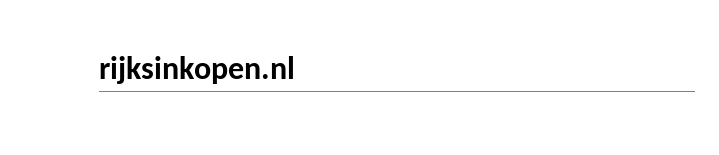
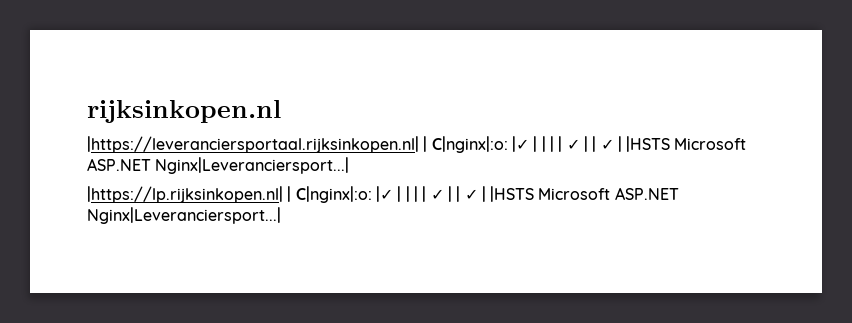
(295, 70) none -> [87,136,747,153] [87,157,350,174] [87,186,679,203] [87,207,281,224] // |https://leveranciersportaal.rijksinkopen.nl| | C|nginx|:o: |✓ | | | | ✓ | | ✓ | |HSTS Microsoft ASP.NET Nginx|Leveranciersport...| // |https://lp.rijksinkopen.nl| | C|nginx|:o: |✓ | | | | ✓ | | ✓ | |HSTS Microsoft ASP.NET Nginx|Leveranciersport...|

